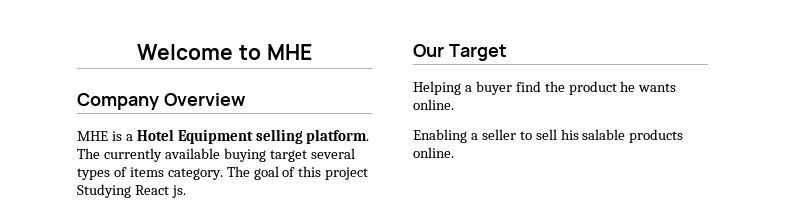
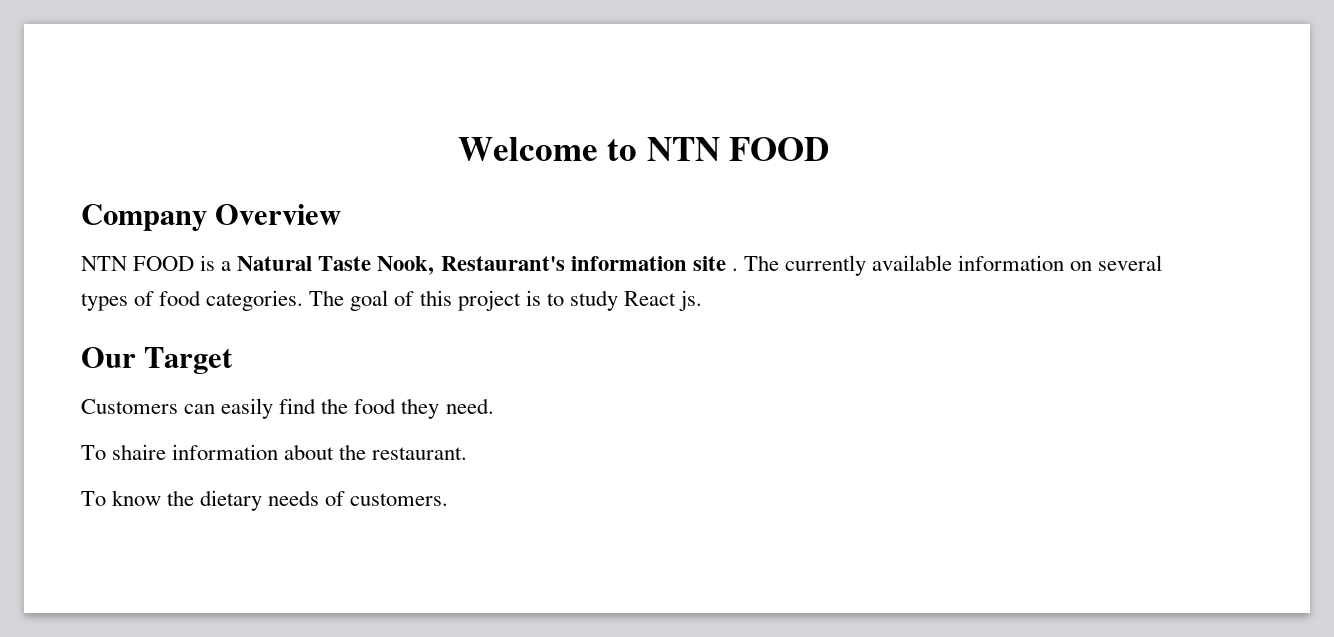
[266,44,312,60] MHE -> [646,137,830,161] NTN FOOD
[77,129,370,144] MHE is a Hotel Equipment selling platform. -> [81,255,738,275] NTN FOOD is a Natural Taste Nook, Restaurant's information site .
[223,148,307,162] buying target -> [958,255,1093,271] information on
[129,167,223,180] items category. -> [159,290,304,311] food categories.
[77,184,131,198] Studying -> [525,290,618,311] is to study
[413,81,677,95] [413,99,454,110] [413,129,684,143] [413,147,454,158] Helping a buyer find the product he wants online. // Enabling a seller to sell his salable products online. -> [81,398,494,419] [81,444,468,460] [81,490,449,511] Customers can easily find the food they need. // To shaire information about the restaurant. // To know the dietary needs of customers.

